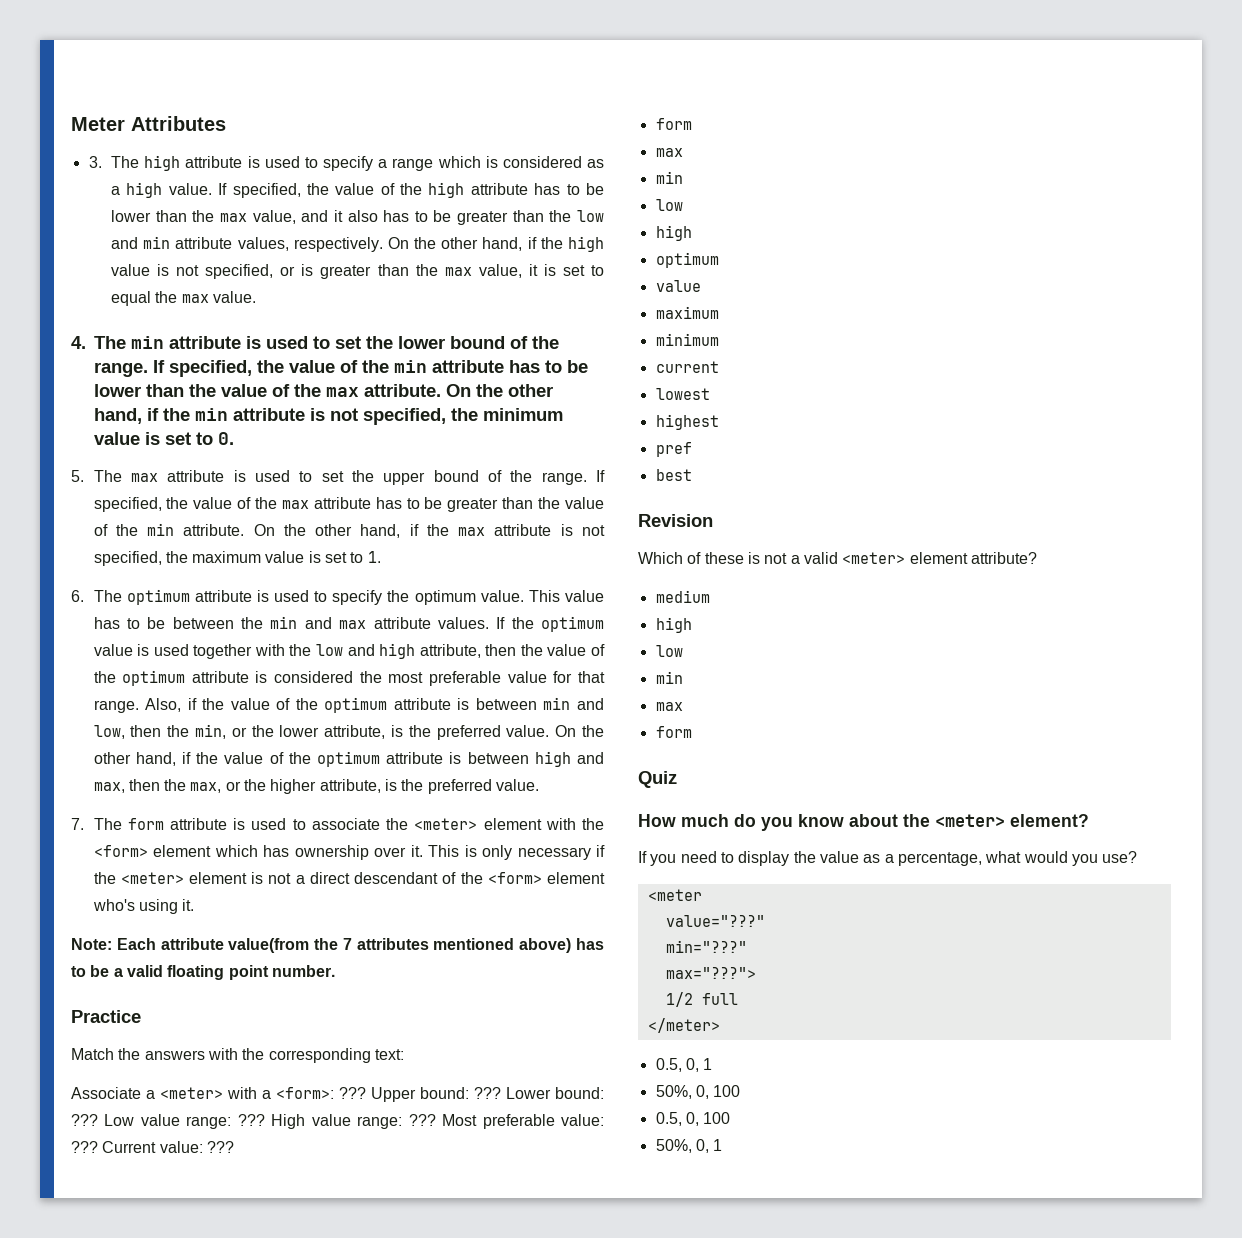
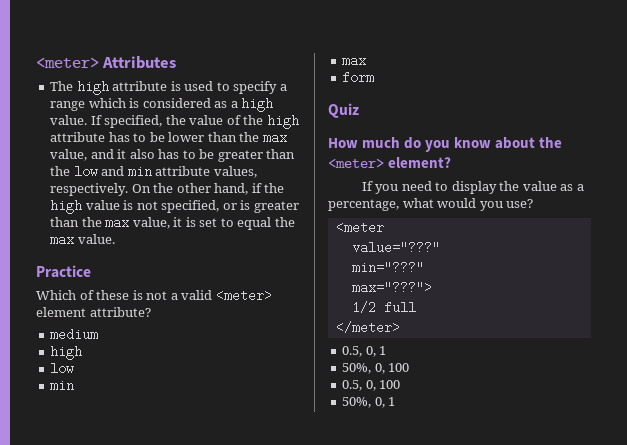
[71,117,125,131] Meter -> [36,57,99,68] <meter>
[88,156,102,168] 3. -> (177, 62) none
[71,336,559,349] [94,360,588,377] [94,384,553,397] [94,408,563,425] [94,432,234,445] [71,470,605,485] [93,497,605,512] [93,523,605,538] [93,551,381,566] [71,589,605,605] [93,616,604,632] [93,643,605,659] [93,670,605,686] [93,697,604,713] [93,724,604,740] [93,751,604,767] [93,779,540,794] [71,818,604,830] [93,845,605,860] [93,872,605,884] [92,899,195,914] [71,938,604,953] [71,965,335,980] [71,1010,141,1023] [71,1048,404,1063] [71,1087,604,1102] [71,1114,604,1129] [71,1141,234,1153] [655,118,692,130] [655,148,683,157] [655,171,683,184] [655,199,683,211] [655,225,692,241] [655,252,719,268] [655,280,701,292] [655,306,719,319] [655,333,719,346] [655,361,719,373] [655,388,710,400] [655,414,719,430] [655,442,692,457] [655,469,692,481] [638,514,713,527] 4. The min attribute is used to set the lower bound of the range. If specified, the value of the min attribute has to be lower than the value of the max attribute. On the other hand, if the min attribute is not specified, the minimum value is set to 0. // 5. The max attribute is used to set the upper bound of the range. If specified, the value of the max attribute has to be greater than the value of the min attribute. On the other hand, if the max attribute is not specified, the maximum value is set to 1. // 6. The optimum attribute is used to specify the optimum value. This value has to be between the min and max attribute values. If the optimum value is used together with the low and high attribute, then the value of the optimum attribute is considered the most preferable value for that range. Also, if the value of the optimum attribute is between min and low, then the min, or the lower attribute, is the preferred value. On the other hand, if the value of the optimum attribute is between high and max, then the max, or the higher attribute, is the preferred value. // 7. The form attribute is used to associate the <meter> element with the <form> element which has ownership over it. This is only necessary if the <meter> element is not a direct descendant of the <form> element who's using it. // Note: Each attribute value(from the 7 attributes mentioned above) has to be a valid floating point number. // Practice // Match the answers with the corresponding text: // Associate a <meter> with a <form>: ??? Upper bound: ??? Lower bound: ??? Low value range: ??? High value range: ??? Most preferable value: ??? Current value: ??? // form // max // min // low // high // optimum // value // maximum // minimum // current // lowest // highest // pref // best // Revision -> [36,265,91,278] Practice

